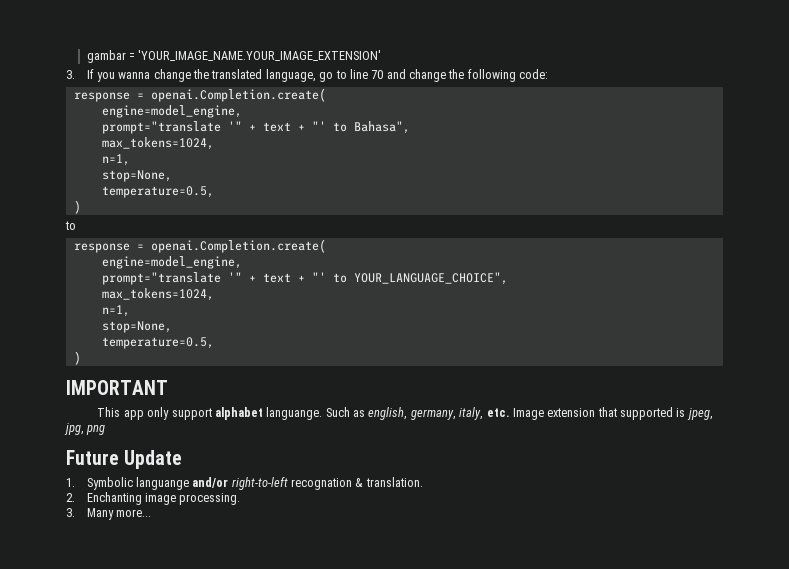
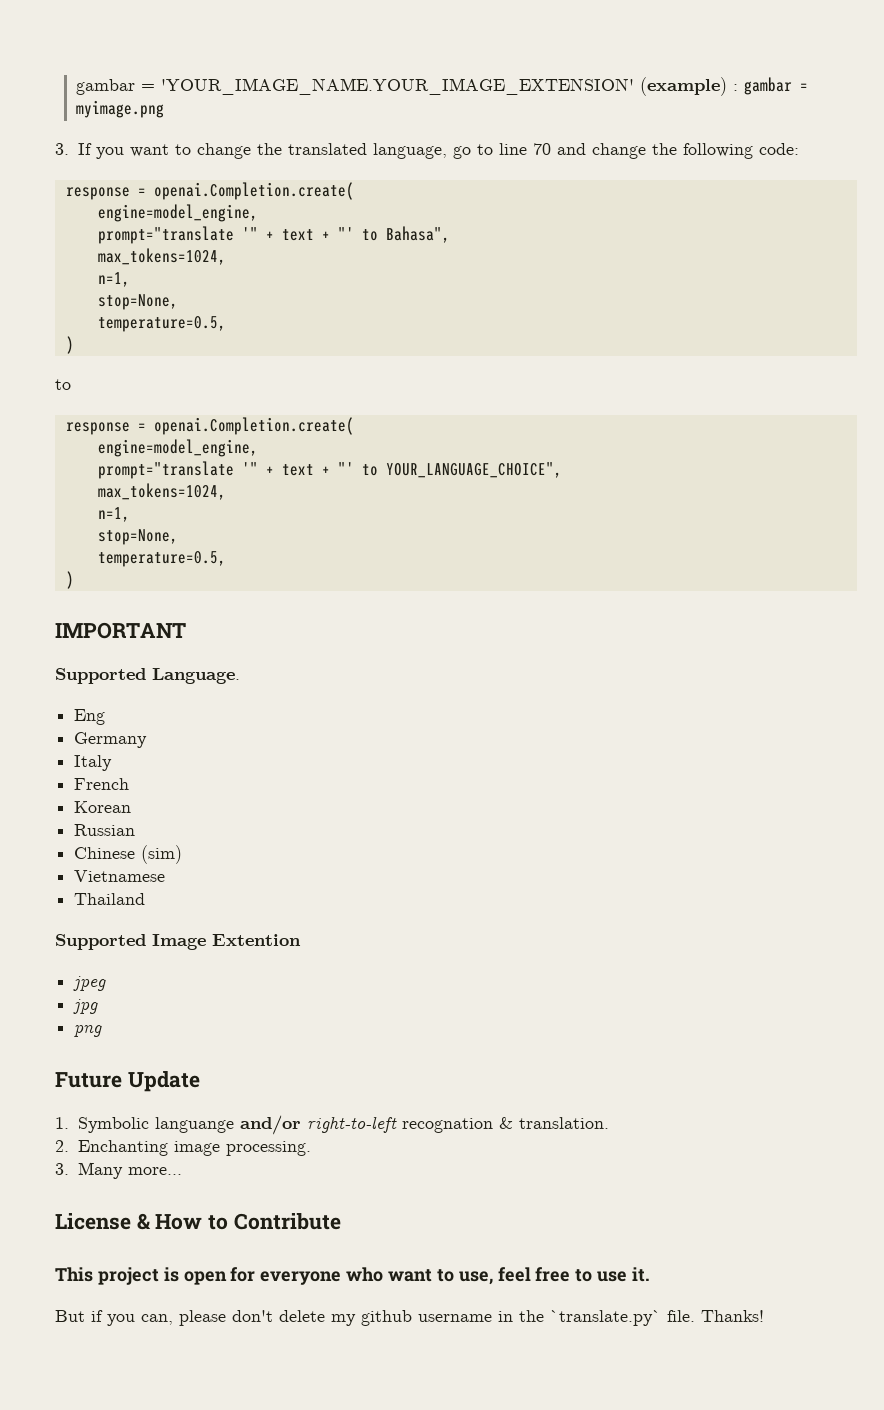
(382, 55) none -> [640,77,809,96] [76,100,165,118] (example) : gambar = myimage.png
[118,72,151,79] wanna -> [129,144,191,157] want to
[97,407,713,420] [64,423,84,435] This app only support alphabet languange. Such as english, germany, italy, etc. Image extension that supported is jpeg, jpg, -> [55,668,240,684] [74,709,106,725] [74,732,148,748] [74,755,113,771] [74,778,130,790] [74,801,132,813] [74,824,136,836] [74,845,183,864] [74,870,166,882] [74,893,146,905] [55,934,301,950] [73,976,107,991] [73,999,99,1014] Supported Language. // Eng // Germany // Italy // French // Korean // Russian // Chinese (sim) // Vietnamese // Thailand // Supported Image Extention // jpeg // jpg //
(151, 513) none -> [55,1213,341,1230] [55,1267,651,1285] [55,1310,764,1326] // License & How to Contribute // This project is open for everyone who want to use, feel free to use it. // But if you can, please don't delete my github username in the `translate.py` file. Thanks!

